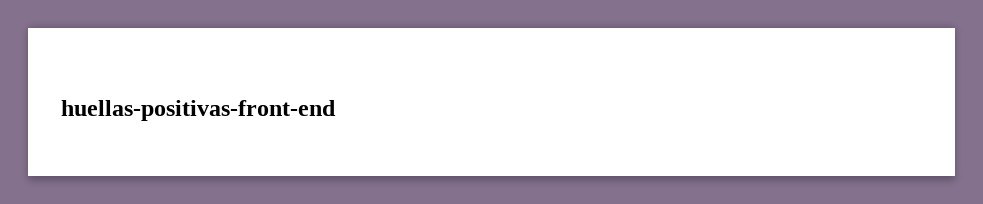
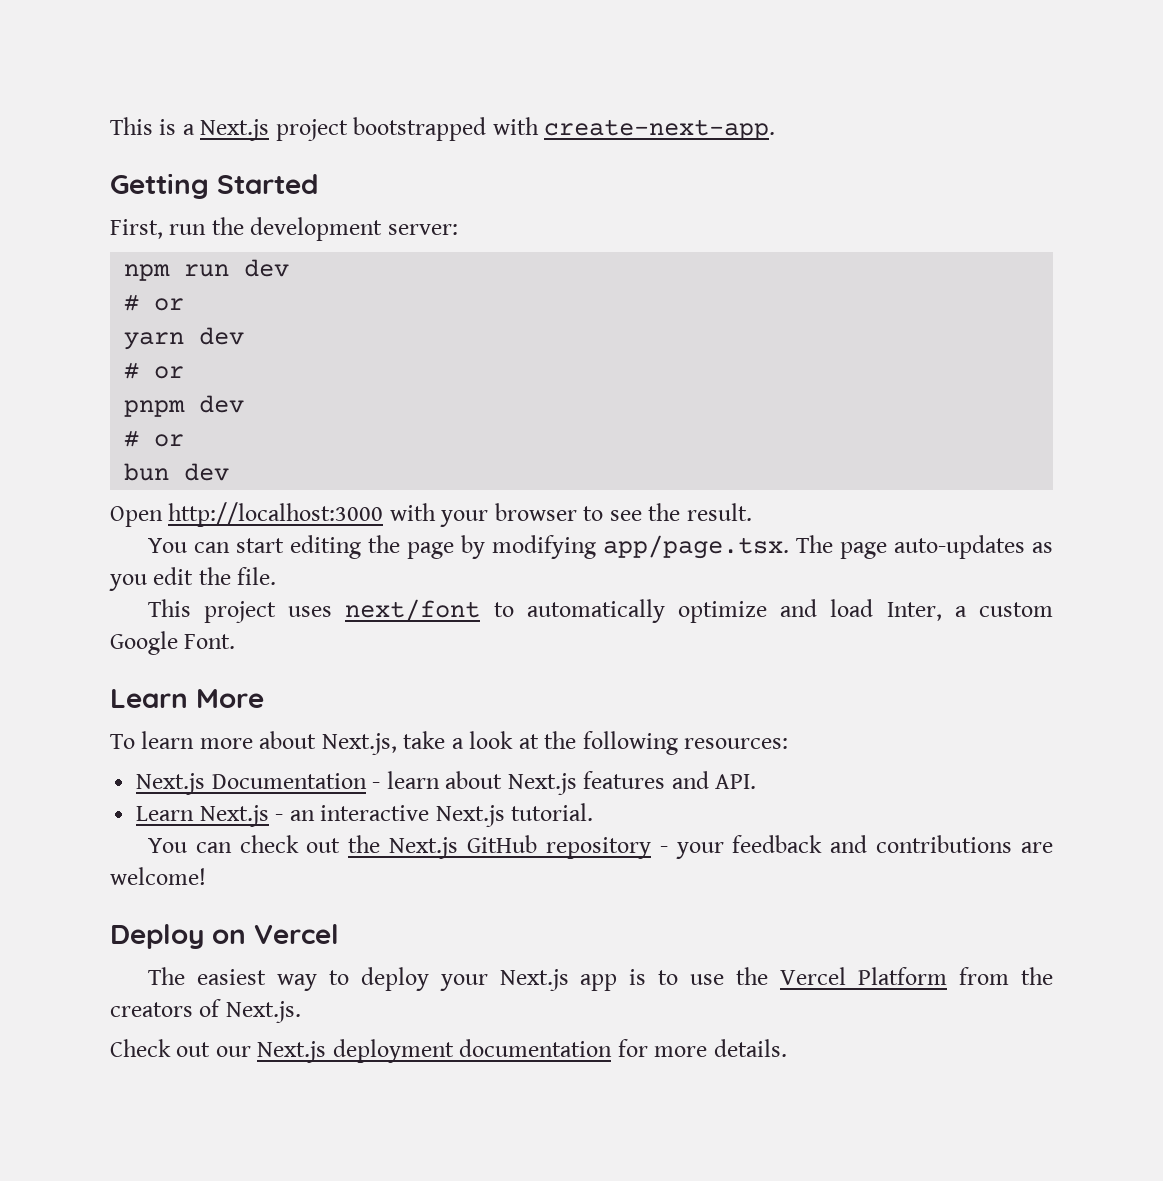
[61,100,336,121] huellas-positivas-front-end -> [110,117,776,141] [110,173,318,199] [110,217,458,241] [124,259,290,281] [124,294,185,311] [124,327,245,350] [124,362,185,379] [124,395,245,417] [124,430,185,447] [124,463,230,481] [110,502,752,527] [147,535,1053,559] [109,567,277,591] [147,599,1054,623] [110,631,236,655] [110,689,264,708] [110,731,789,755] [136,771,757,795] [136,803,594,827] [147,835,1054,859] [110,867,206,885] [110,924,339,949] [147,967,1053,991] [110,999,301,1023] [110,1039,787,1063] This is a Next.js project bootstrapped with create-next-app. // Getting Started // First, run the development server: // npm run dev // # or // yarn dev // # or // pnpm dev // # or // bun dev // Open http://localhost:3000 with your browser to see the result. // You can start editing the page by modifying app/page.tsx. The page auto-updates as you edit the file. // This project uses next/font to automatically optimize and load Inter, a custom Google Font. // Learn More // To learn more about Next.js, take a look at the following resources: // Next.js Documentation - learn about Next.js features and API. // Learn Next.js - an interactive Next.js tutorial. // You can check out the Next.js GitHub repository - your feedback and contributions are welcome! // Deploy on Vercel // The easiest way to deploy your Next.js app is to use the Vercel Platform from the creators of Next.js. // Check out our Next.js deployment documentation for more details.

